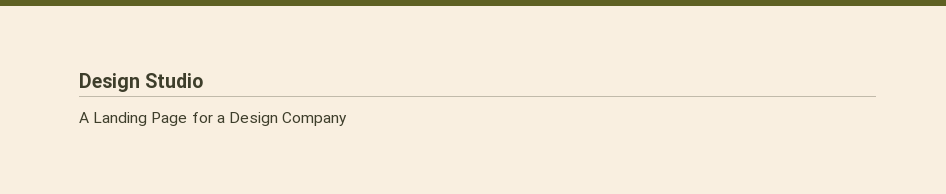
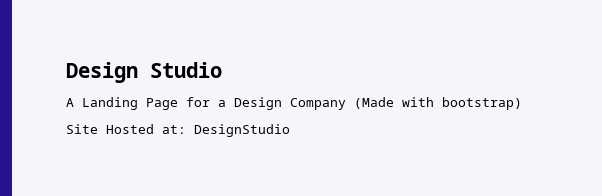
(348, 119) none -> [354,97,522,110] [66,124,290,137] (Made with bootstrap) // Site Hosted at: DesignStudio

